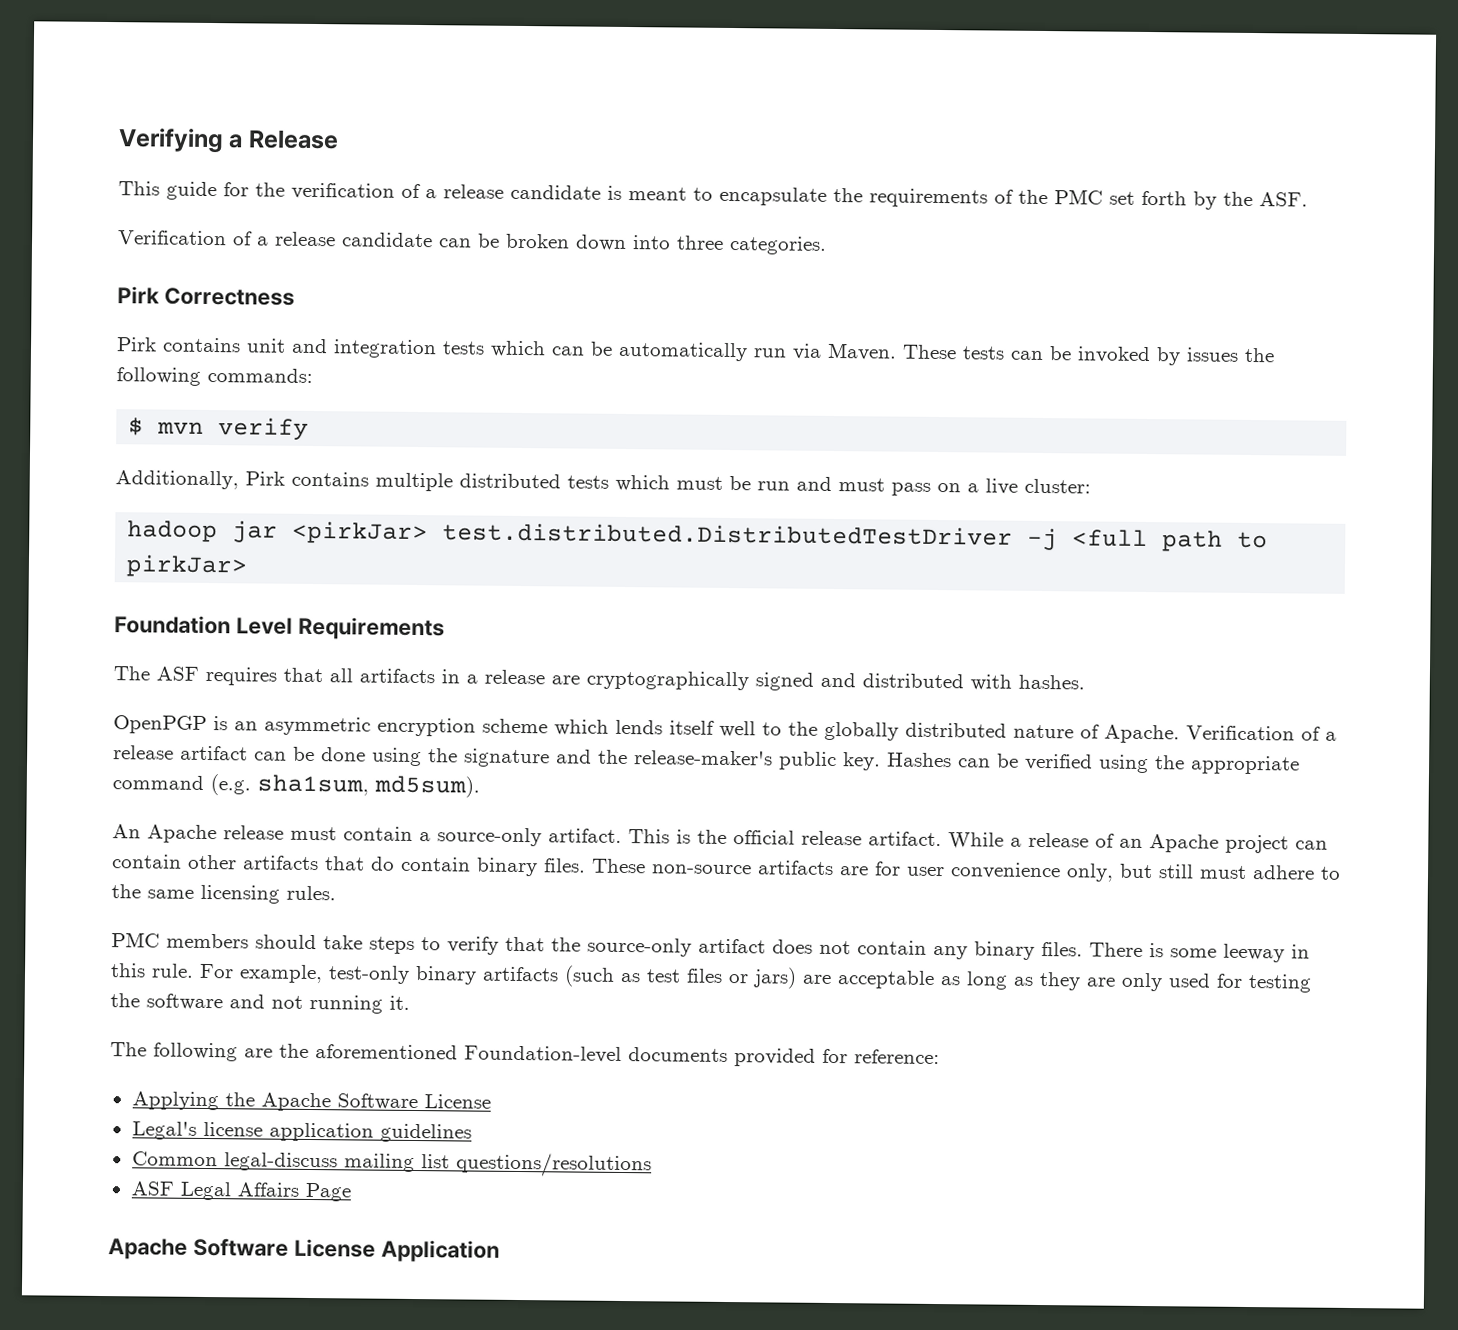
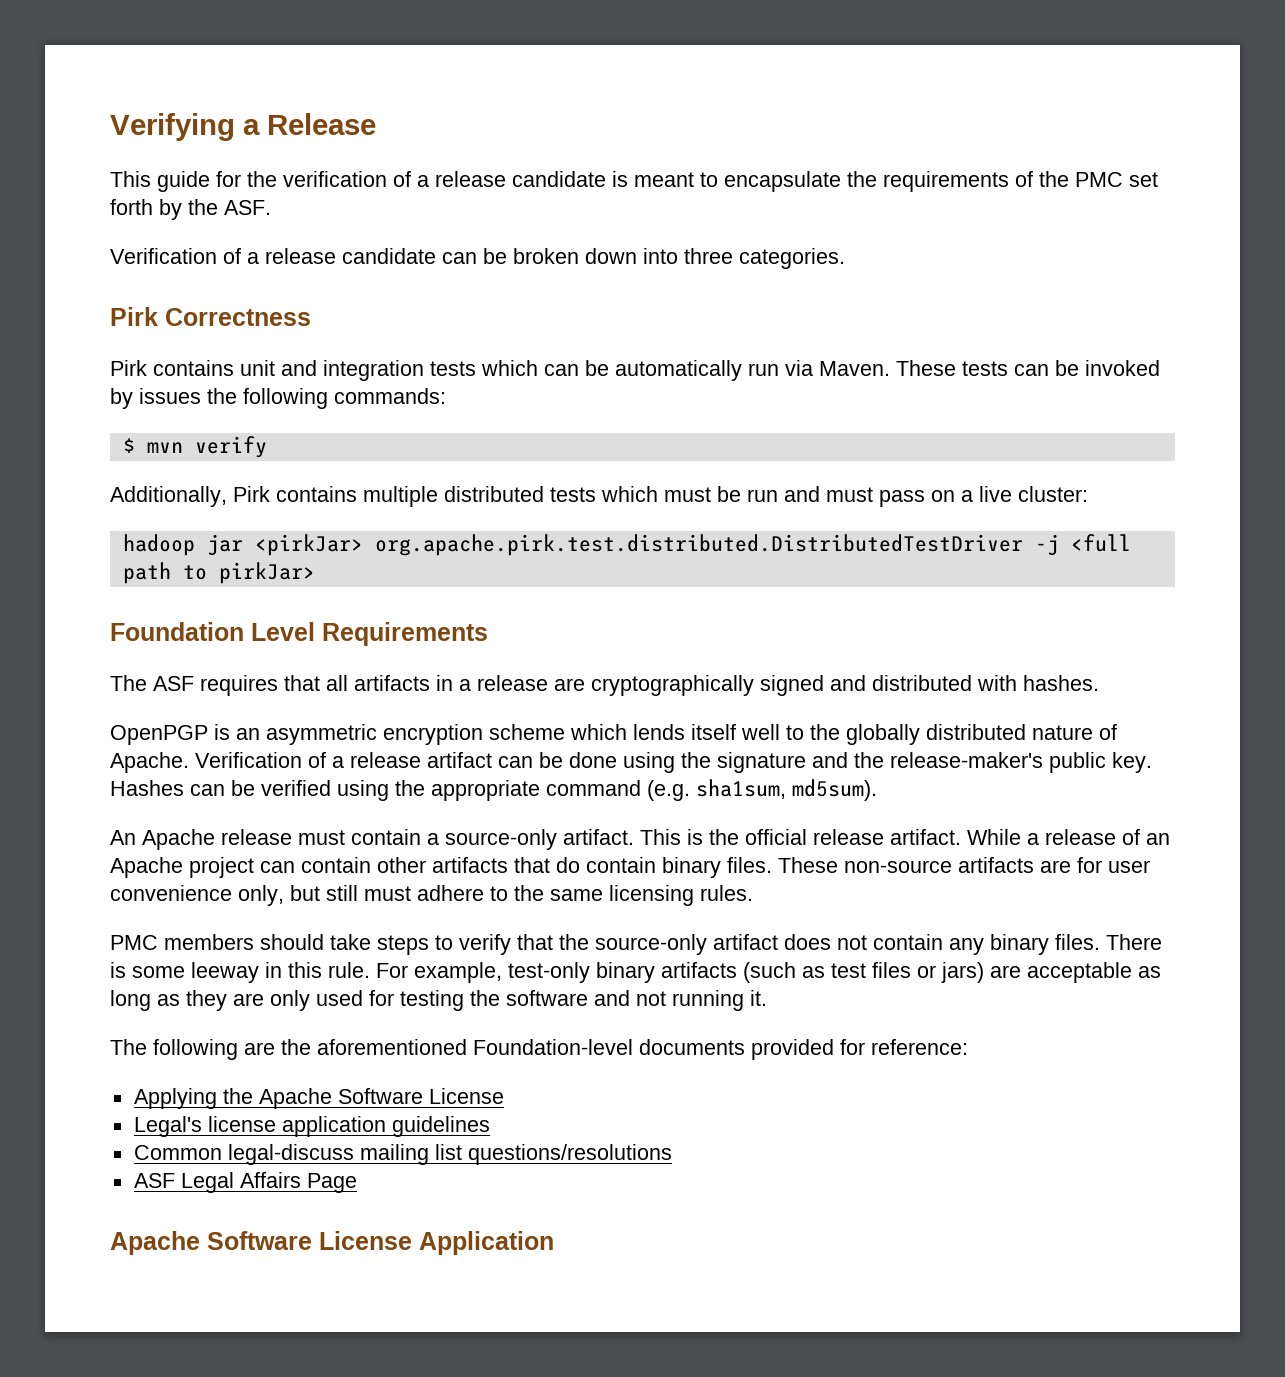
[442,522,1014,546] test.distributed.DistributedTestDriver -> [374,534,1023,556] org.apache.pirk.test.distributed.DistributedTestDriver

